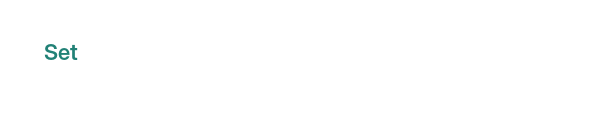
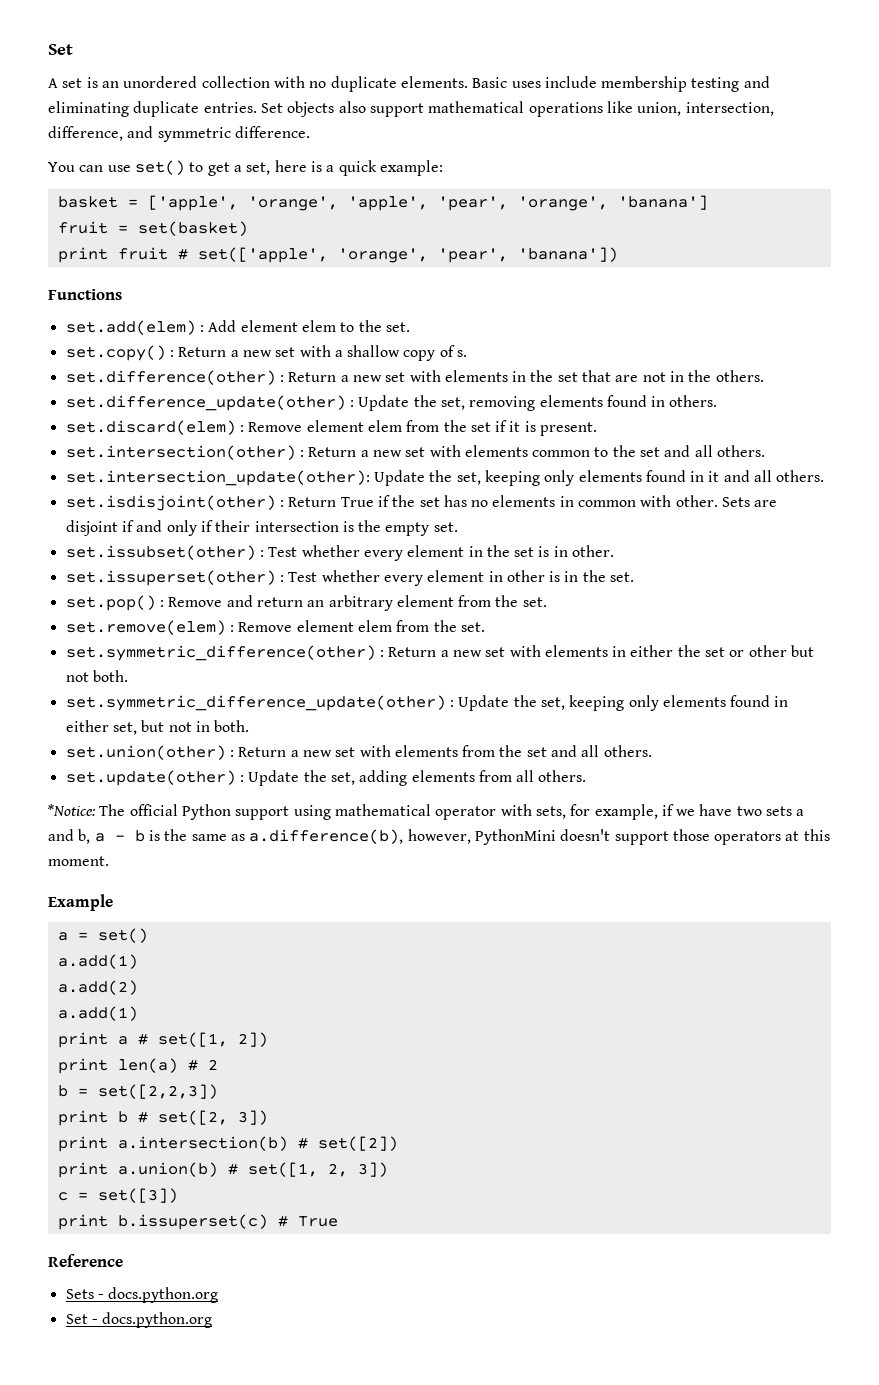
[44,44,78,60] Set -> [48,44,73,55] [48,76,770,92] [48,101,774,117] [48,126,310,142] [48,160,443,176] [57,195,708,211] [57,221,248,236] [57,247,618,263] [48,289,122,300] [65,320,410,335] [65,345,468,361] [65,370,764,385] [65,395,718,411] [65,420,598,436] [65,445,766,460] [65,470,825,486] [65,495,778,511] [65,520,458,536] [65,545,615,561] [65,570,635,586] [65,595,547,611] [65,620,485,635] [65,645,815,661] [65,670,128,682] [65,695,789,711] [65,720,250,735] [65,745,652,760] [65,770,587,786] [47,804,805,820] [48,829,830,845] [48,856,109,866] [48,894,113,911] [57,928,148,943] [57,954,138,969] [57,980,138,995] [57,1006,138,1021] [57,1032,268,1048] [57,1058,218,1074] [57,1084,218,1099] [57,1110,268,1126] [57,1136,398,1152] [57,1162,388,1178] [57,1188,178,1203] [57,1214,338,1230] [48,1254,123,1267] [65,1287,219,1303] [65,1312,213,1328] Set // A set is an unordered collection with no duplicate elements. Basic uses include membership testing and eliminating duplicate entries. Set objects also support mathematical operations like union, intersection, difference, and symmetric difference. // You can use set() to get a set, here is a quick example: // basket = ['apple', 'orange', 'apple', 'pear', 'orange', 'banana'] // fruit = set(basket) // print fruit # set(['apple', 'orange', 'pear', 'banana']) // Functions // set.add(elem) : Add element elem to the set. // set.copy() : Return a new set with a shallow copy of s. // set.difference(other) : Return a new set with elements in the set that are not in the others. // set.difference_update(other) : Update the set, removing elements found in others. // set.discard(elem) : Remove element elem from the set if it is present. // set.intersection(other) : Return a new set with elements common to the set and all others. // set.intersection_update(other): Update the set, keeping only elements found in it and all others. // set.isdisjoint(other) : Return True if the set has no elements in common with other. Sets are disjoint if and only if their intersection is the empty set. // set.issubset(other) : Test whether every element in the set is in other. // set.issuperset(other) : Test whether every element in other is in the set. // set.pop() : Remove and return an arbitrary element from the set. // set.remove(elem) : Remove element elem from the set. // set.symmetric_difference(other) : Return a new set with elements in either the set or other but not both. // set.symmetric_difference_update(other) : Update the set, keeping only elements found in either set, but not in both. // set.union(other) : Return a new set with elements from the set and all others. // set.update(other) : Update the set, adding elements from all others. // *Notice: The official Python support using mathematical operator with sets, for example, if we have two sets a and b, a - b is the same as a.difference(b), however, PythonMini doesn't support those operators at this moment. // Example // a = set() // a.add(1) // a.add(2) // a.add(1) // print a # set([1, 2]) // print len(a) # 2 // b = set([2,2,3]) // print b # set([2, 3]) // print a.intersection(b) # set([2]) // print a.union(b) # set([1, 2, 3]) // c = set([3]) // print b.issuperset(c) # True // Reference // Sets - docs.python.org // Set - docs.python.org

